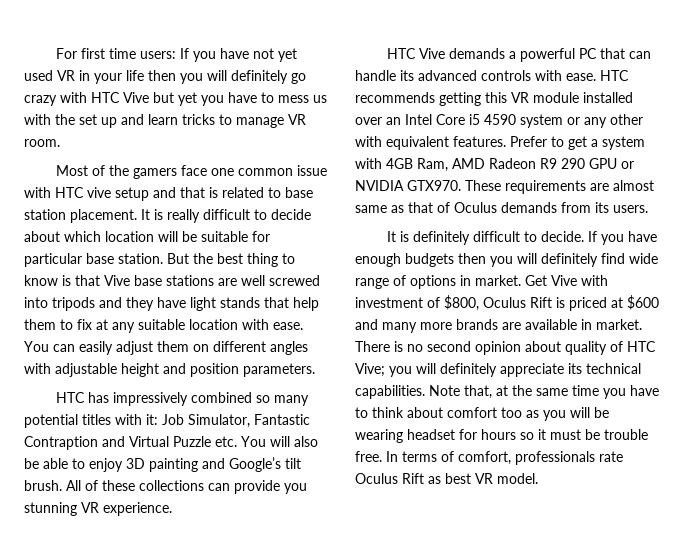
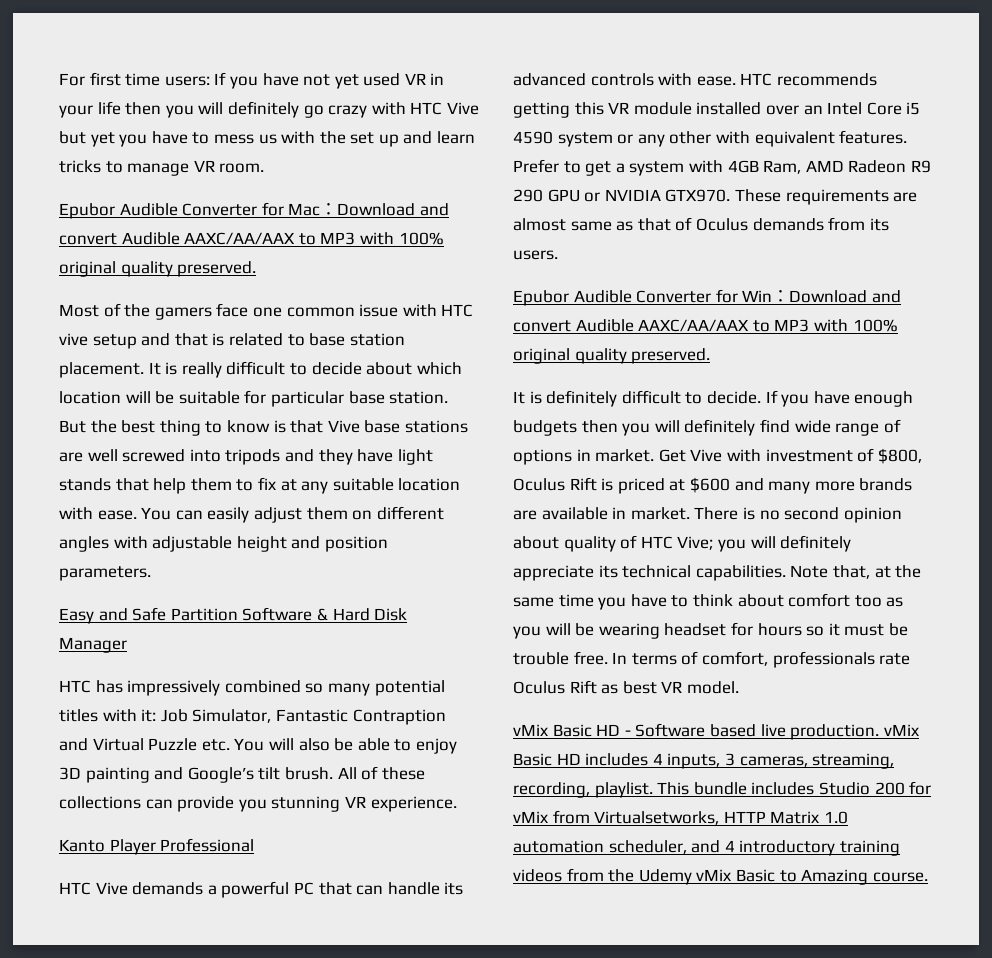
(60, 143) none -> [59,202,449,219] [59,232,444,245] [59,261,257,277] // Epubor Audible Converter for Mac：Download and convert Audible AAXC/AA/AAX to MP3 with 100% original quality preserved.
(315, 370) none -> [59,607,408,624] [59,637,127,653] // Easy and Safe Partition Software & Hard Disk Manager
(172, 509) none -> [59,838,255,855] // Kanto Player Professional
(648, 209) none -> [513,289,901,306] [513,319,898,332] [513,348,711,364] // Epubor Audible Converter for Win：Download and convert Audible AAXC/AA/AAX to MP3 with 100% original quality preserved.
(538, 478) none -> [513,723,919,740] [513,753,895,769] [513,781,932,798] [513,810,848,825] [513,840,900,856] [513,868,928,885] // vMix Basic HD - Software based live production. vMix Basic HD includes 4 inputs, 3 cameras, streaming, recording, playlist. This bundle includes Studio 200 for vMix from Virtualsetworks, HTTP Matrix 1.0 automation scheduler, and 4 introductory training videos from the Udemy vMix Basic to Amazing course.

